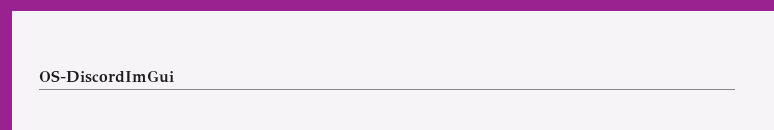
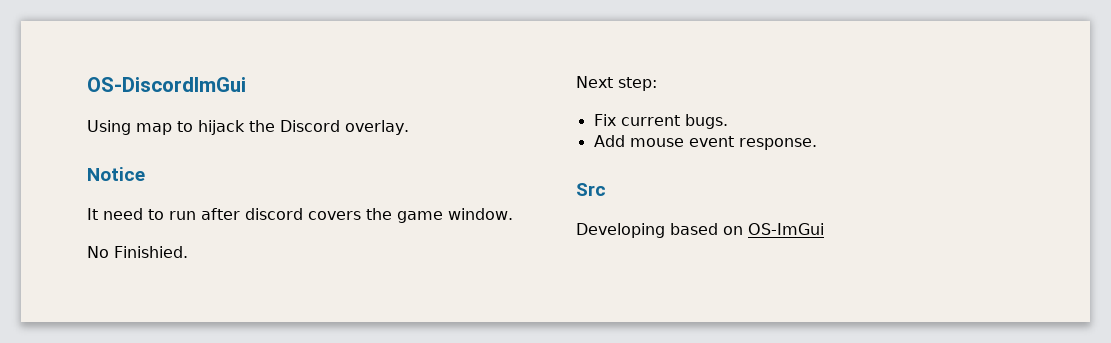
(174, 76) none -> [87,120,409,135] [87,167,145,181] [87,208,513,223] [87,246,188,258] [576,76,657,91] [593,114,728,129] [593,135,817,150] [576,183,606,196] [576,223,824,238] // Using map to hijack the Discord overlay. // Notice // It need to run after discord covers the game window. // No Finishied. // Next step: // Fix current bugs. // Add mouse event response. // Src // Developing based on OS-ImGui

